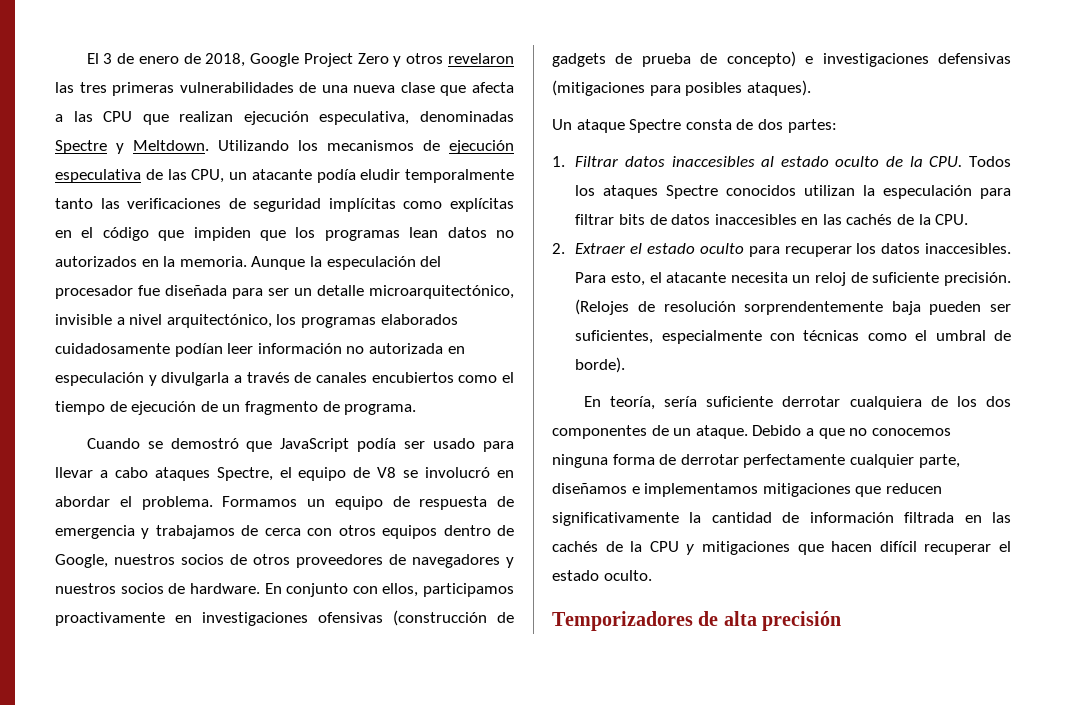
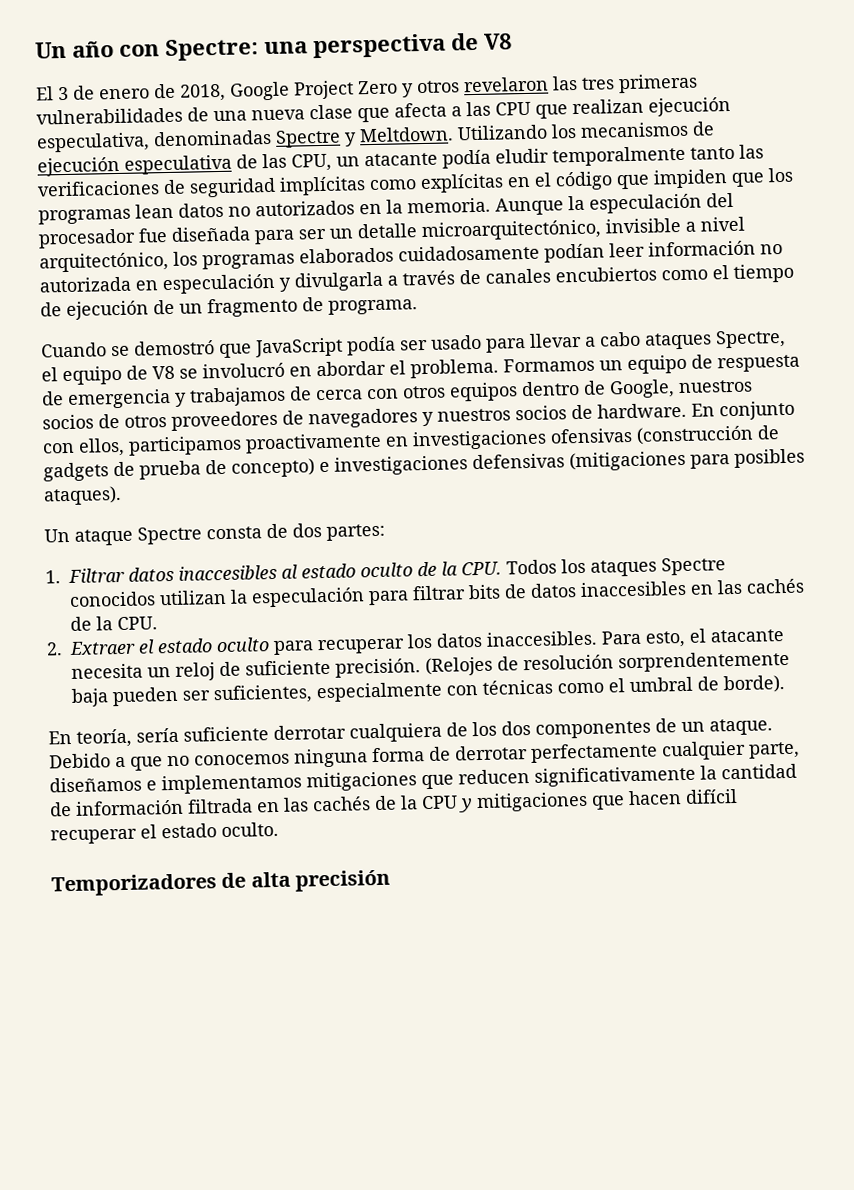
(86, 58) none -> [35,32,512,62] Un año con Spectre: una perspectiva de V8 //

